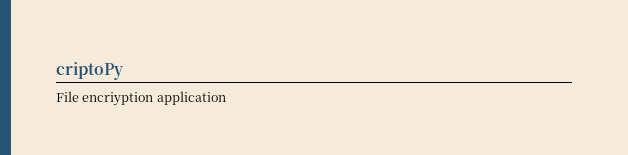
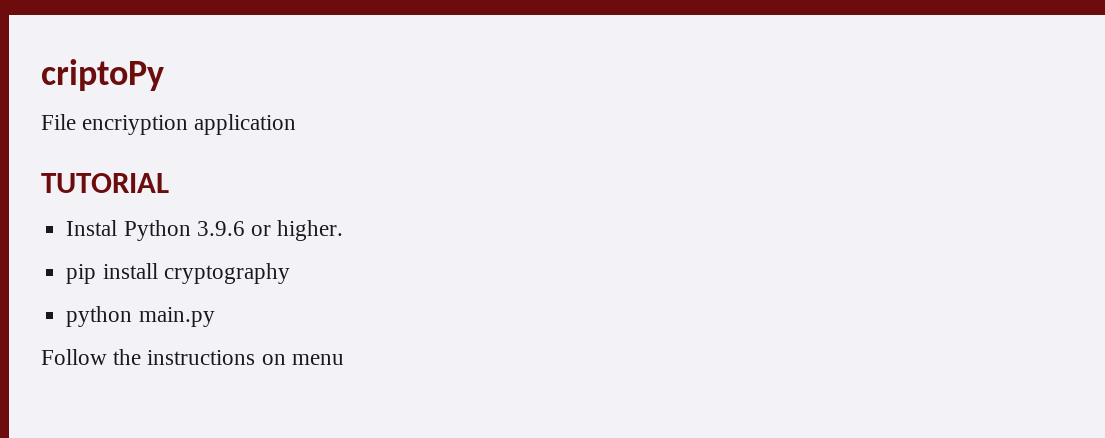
(226, 98) none -> [41,173,169,193] [66,220,344,241] [66,263,290,284] [66,306,215,327] [41,349,344,365] // TUTORIAL // Instal Python 3.9.6 or higher. // pip install cryptography // python main.py // Follow the instructions on menu

